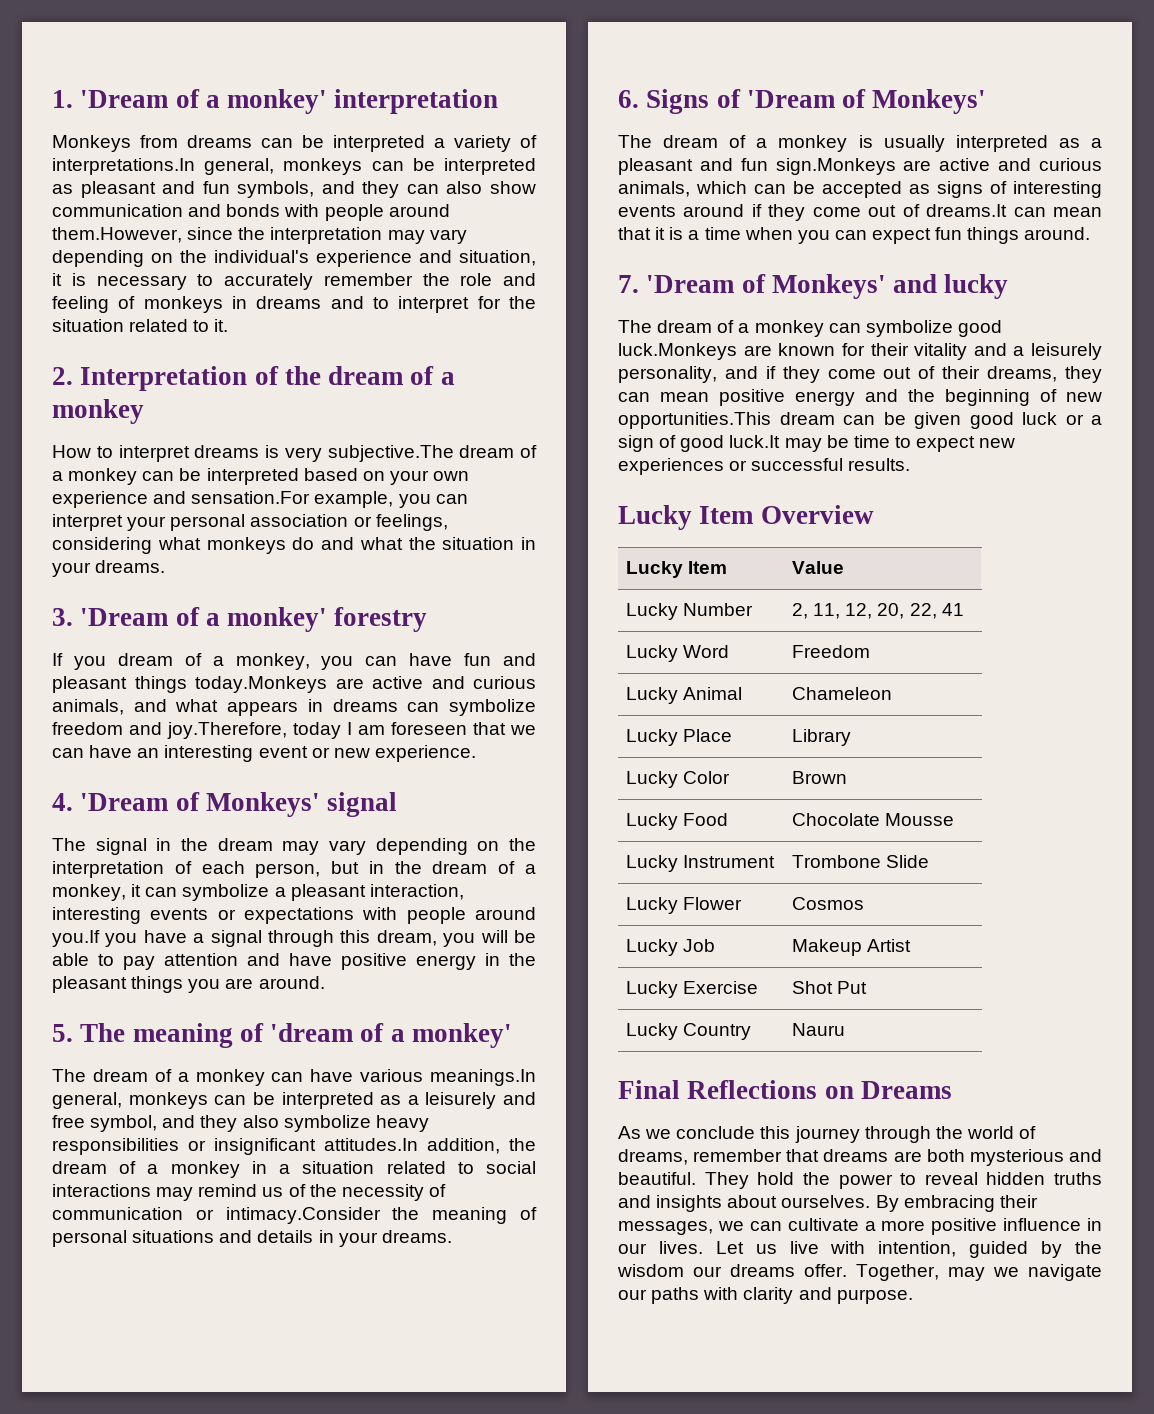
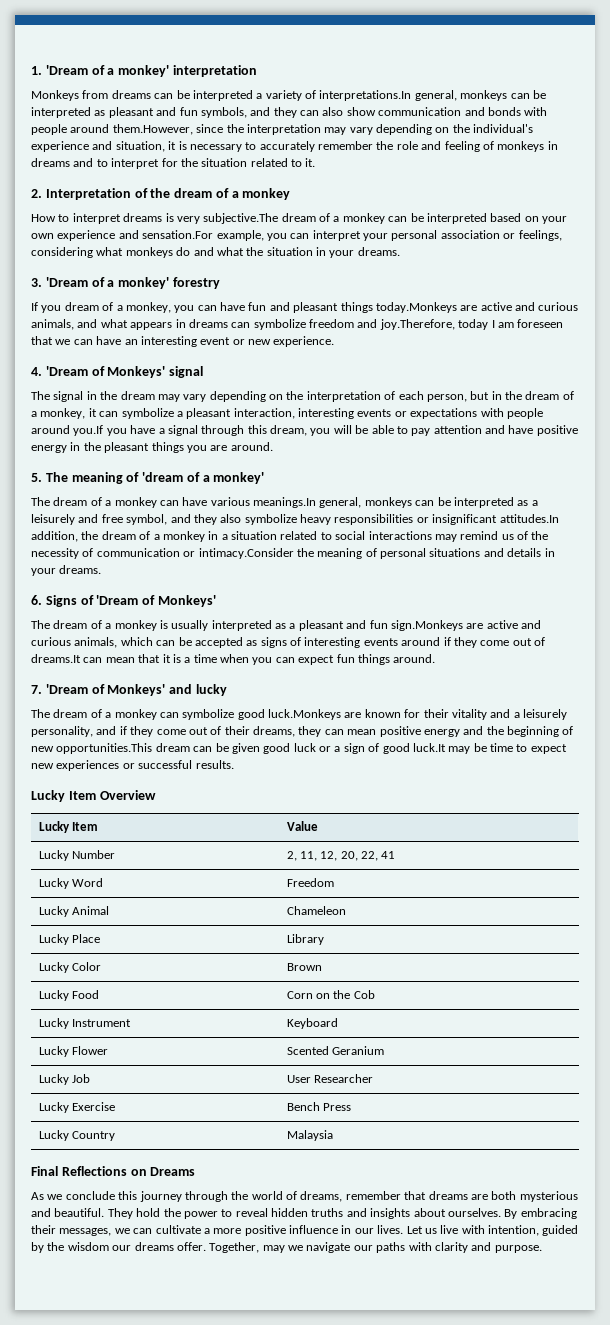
[792,813,955,826] Chocolate Mousse -> [286,990,375,999] Corn on the Cob
[792,855,930,868] Trombone Slide -> [286,1018,338,1029] Keyboard
[792,897,865,910] Cosmos -> [286,1046,384,1055] Scented Geranium
[792,939,912,956] Makeup Artist -> [286,1074,373,1083] User Researcher
[792,981,868,994] Shot Put -> [286,1102,351,1111] Bench Press
[792,1023,846,1036] Nauru -> [286,1130,333,1141] Malaysia

